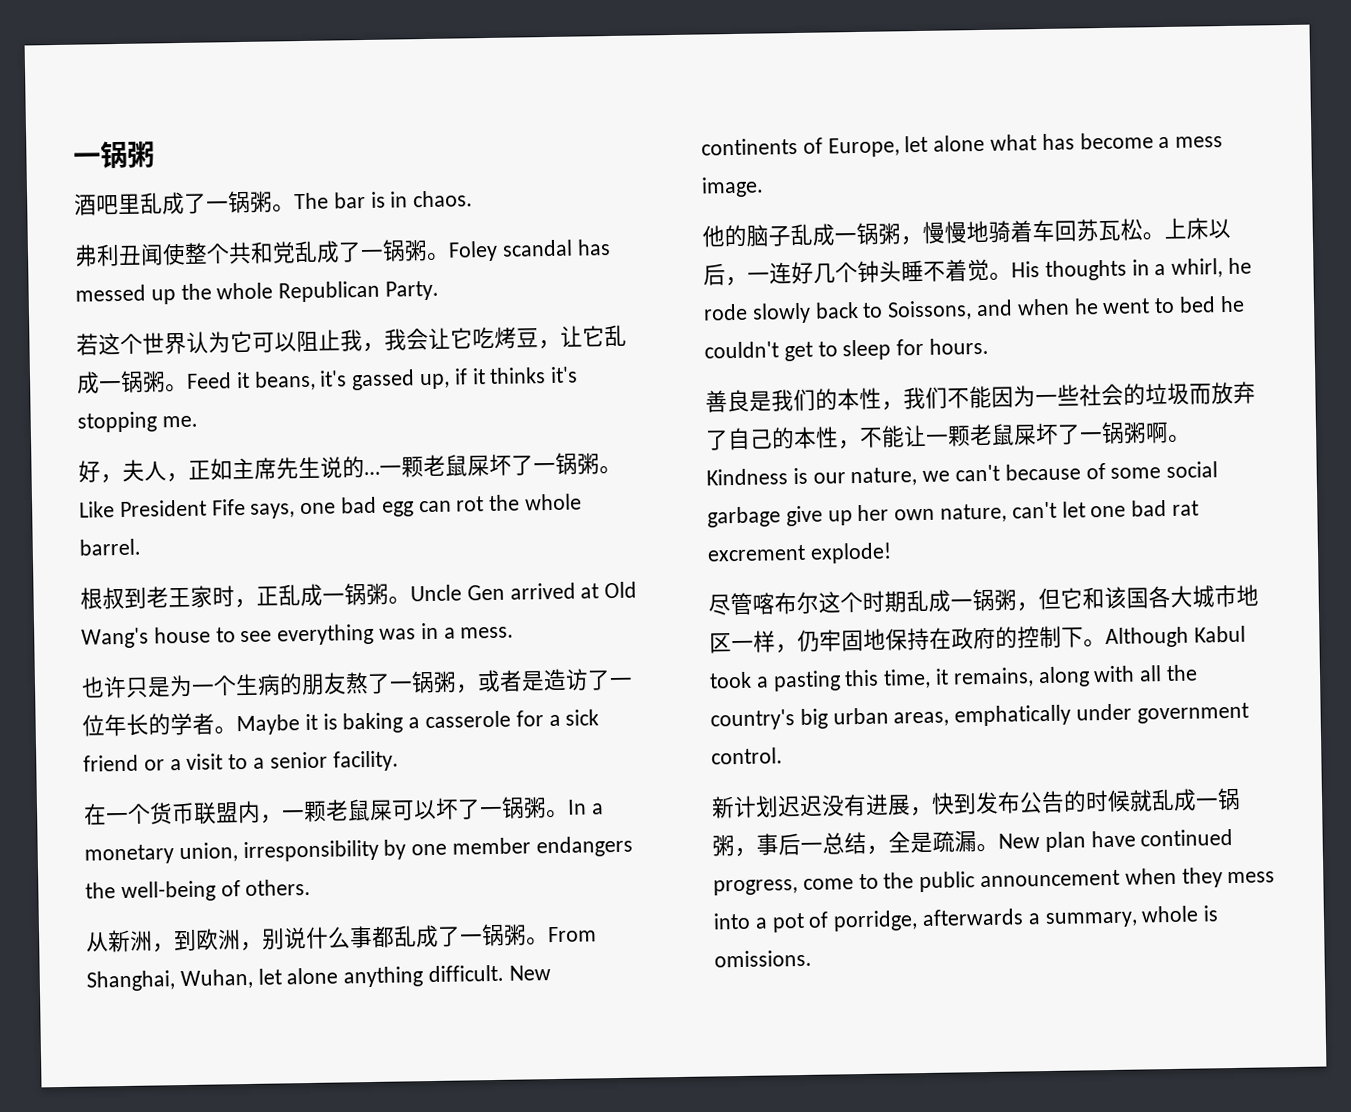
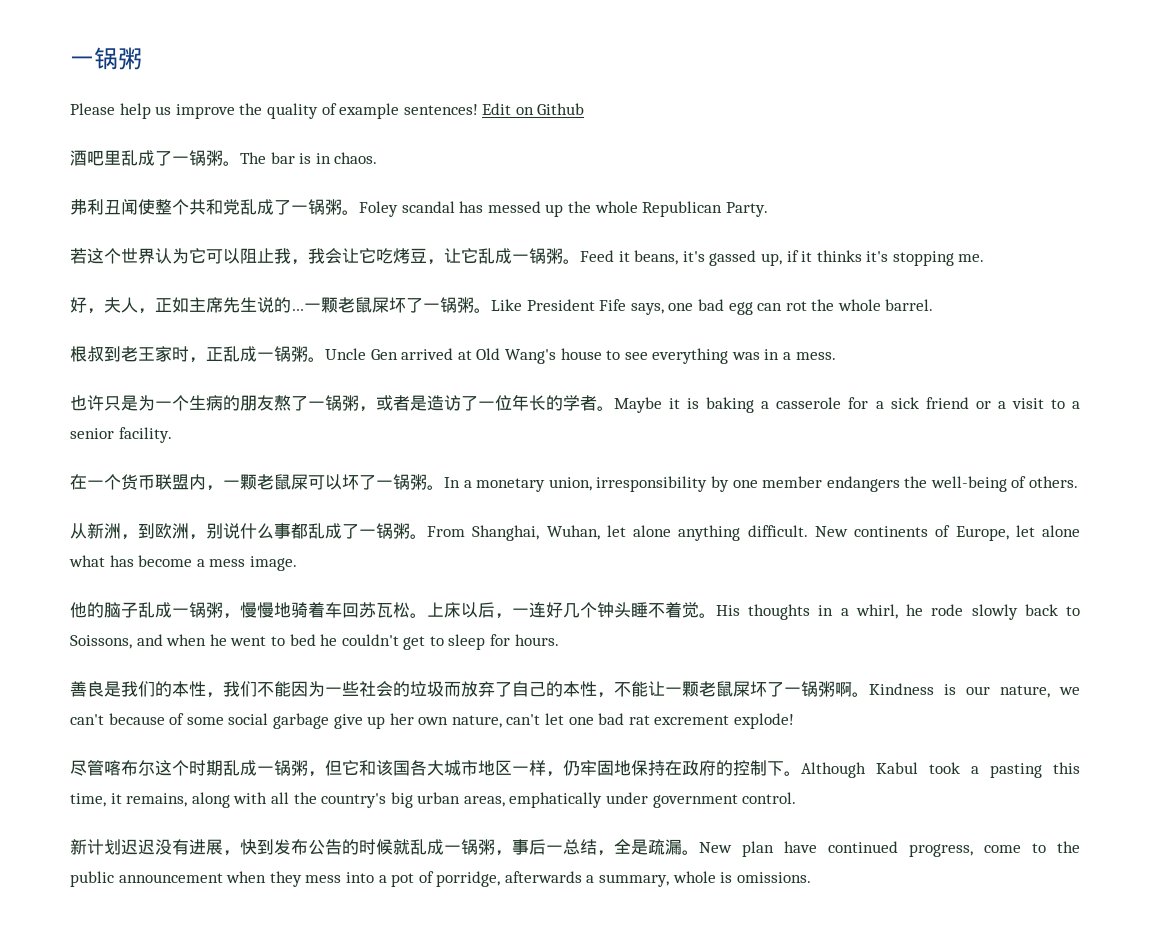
[73,140,155,169] 一锅粥 -> [70,47,142,70] [70,103,585,119] 一锅粥 // Please help us improve the quality of example sentences! Edit on Github

